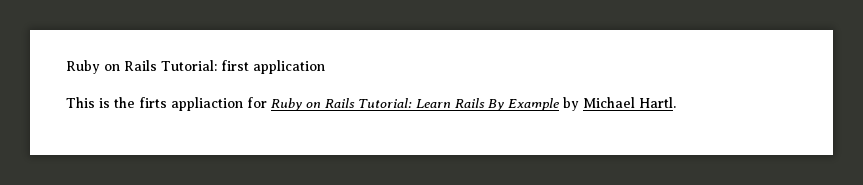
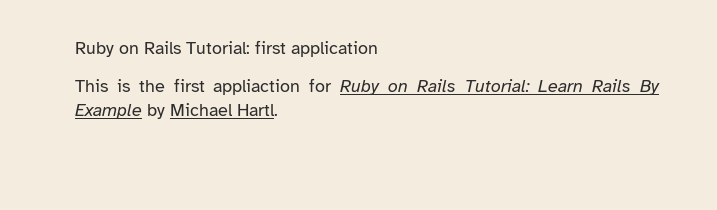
[139,97,167,108] firts -> [173,78,205,92] first

